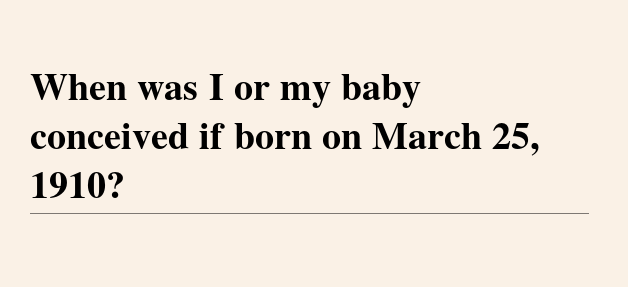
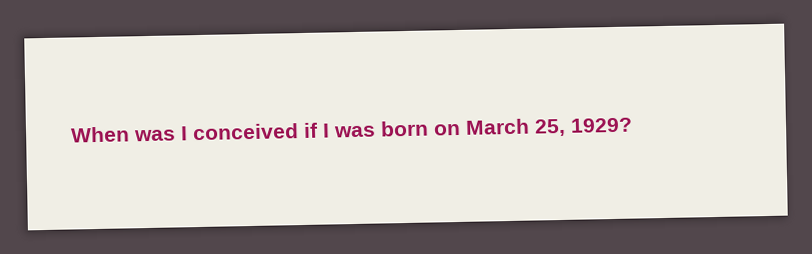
[233,74,422,108] [30,123,226,149] or my baby conceived if -> [192,122,376,141] conceived if I was
[30,172,125,198] 1910? -> [570,117,633,133] 1929?

